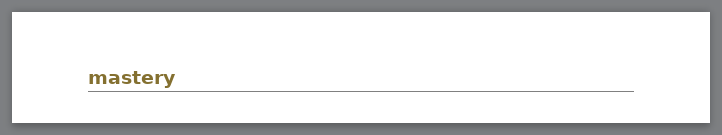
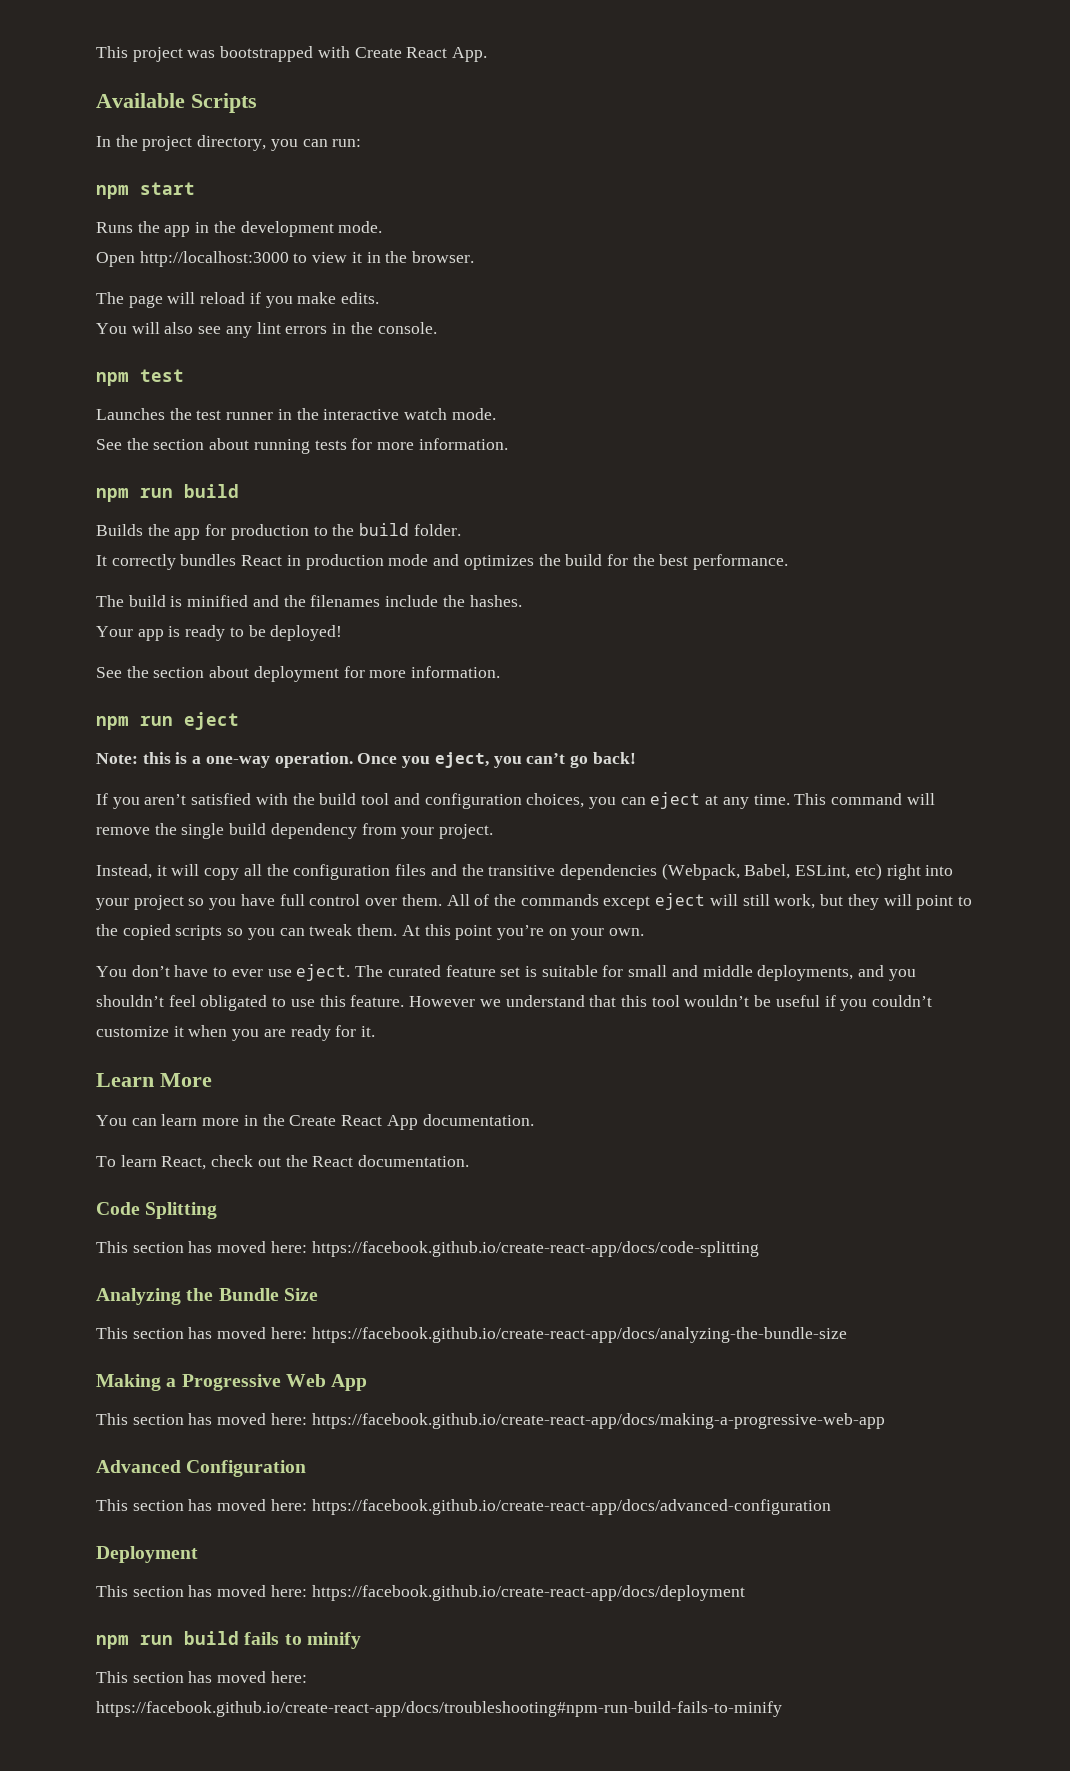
[88,71,176,88] mastery -> [96,46,488,62] [96,93,257,113] [96,135,362,151] [96,182,195,199] [96,221,383,237] [96,251,475,267] [96,292,380,308] [96,322,437,338] [96,369,184,386] [96,408,496,420] [96,438,508,454] [96,484,239,502] [96,523,461,540] [96,554,789,570] [96,595,522,607] [96,625,343,641] [96,666,501,682] [96,712,239,730] [96,752,636,768] [96,792,935,809] [96,823,494,839] [96,863,954,880] [96,893,972,910] [96,924,645,940] [96,964,916,981] [96,995,933,1011] [96,1025,376,1041] [96,1073,212,1087] [96,1114,534,1130] [96,1155,470,1170] [96,1202,218,1219] [96,1241,759,1257] [96,1288,318,1305] [96,1327,847,1343] [96,1374,368,1391] [96,1413,885,1429] [96,1460,307,1477] [96,1499,831,1515] [96,1546,198,1563] [96,1585,745,1601] [96,1631,361,1649] [96,1671,307,1683] [96,1701,782,1717] This project was bootstrapped with Create React App. // Available Scripts // In the project directory, you can run: // npm start // Runs the app in the development mode. // Open http://localhost:3000 to view it in the browser. // The page will reload if you make edits. // You will also see any lint errors in the console. // npm test // Launches the test runner in the interactive watch mode. // See the section about running tests for more information. // npm run build // Builds the app for production to the build folder. // It correctly bundles React in production mode and optimizes the build for the best performance. // The build is minified and the filenames include the hashes. // Your app is ready to be deployed! // See the section about deployment for more information. // npm run eject // Note: this is a one-way operation. Once you eject, you can’t go back! // If you aren’t satisfied with the build tool and configuration choices, you can eject at any time. This command will remove the single build dependency from your project. // Instead, it will copy all the configuration files and the transitive dependencies (Webpack, Babel, ESLint, etc) right into your project so you have full control over them. All of the commands except eject will still work, but they will point to the copied scripts so you can tweak them. At this point you’re on your own. // You don’t have to ever use eject. The curated feature set is suitable for small and middle deployments, and you shouldn’t feel obligated to use this feature. However we understand that this tool wouldn’t be useful if you couldn’t customize it when you are ready for it. // Learn More // You can learn more in the Create React App documentation. // To learn React, check out the React documentation. // Code Splitting // This section has moved here: https://facebook.github.io/create-react-app/docs/code-splitting // Analyzing the Bundle Size // This section has moved here: https://facebook.github.io/create-react-app/docs/analyzing-the-bundle-size // Making a Progressive Web App // This section has moved here: https://facebook.github.io/create-react-app/docs/making-a-progressive-web-app // Advanced Configuration // This section has moved here: https://facebook.github.io/create-react-app/docs/advanced-configuration // Deployment // This section has moved here: https://facebook.github.io/create-react-app/docs/deployment // npm run build fails to minify // This section has moved here: https://facebook.github.io/create-react-app/docs/troubleshooting#npm-run-build-fails-to-minify

